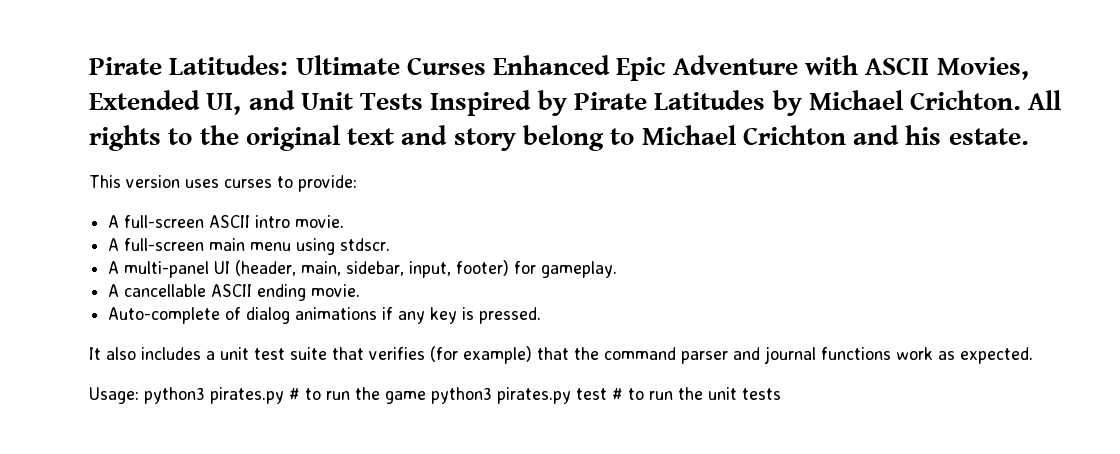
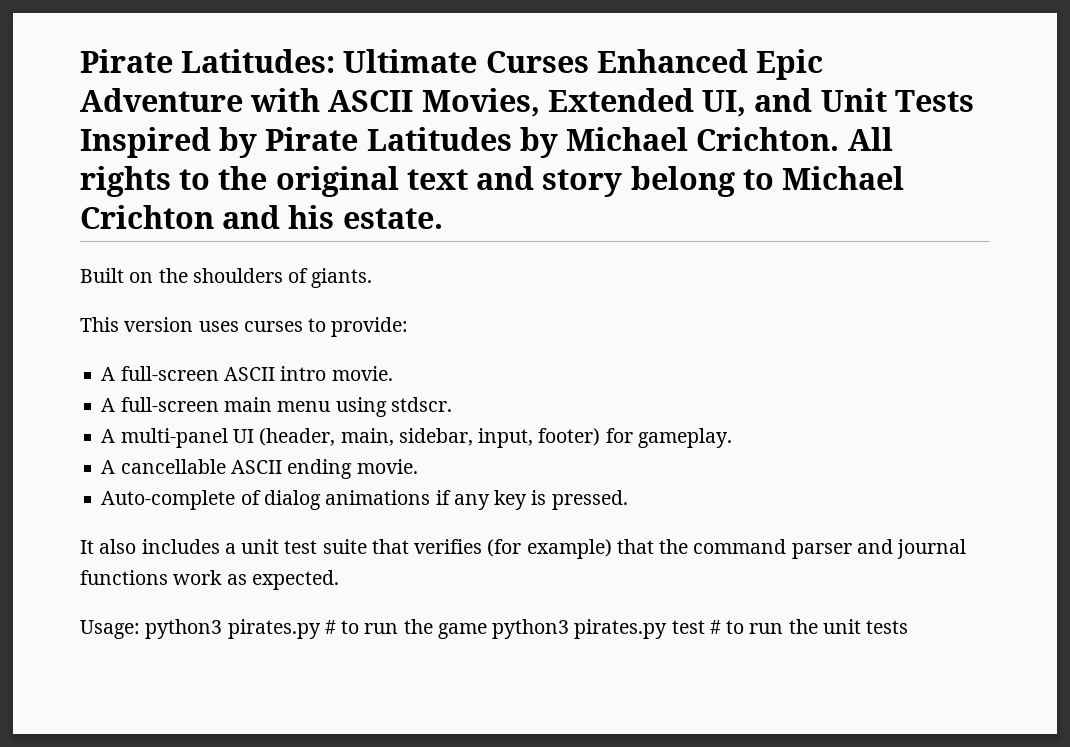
(1029, 136) none -> [80,268,373,288] // Built on the shoulders of giants.

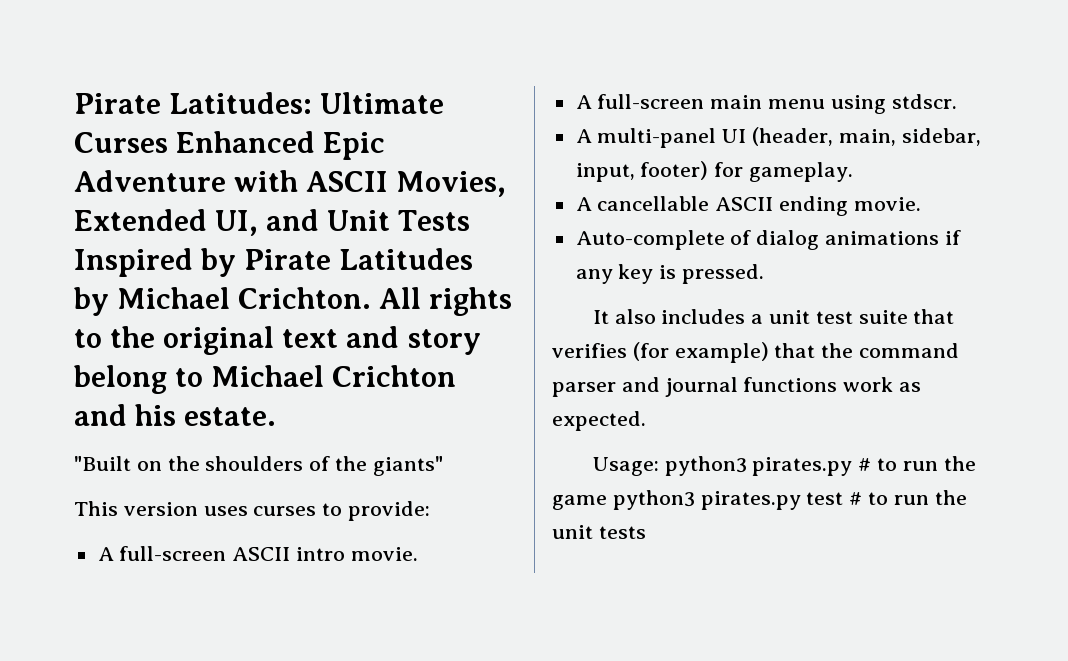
[80,268,124,283] Built -> [74,456,131,471] "Built
[311,268,373,288] giants. -> [335,456,443,476] the giants"

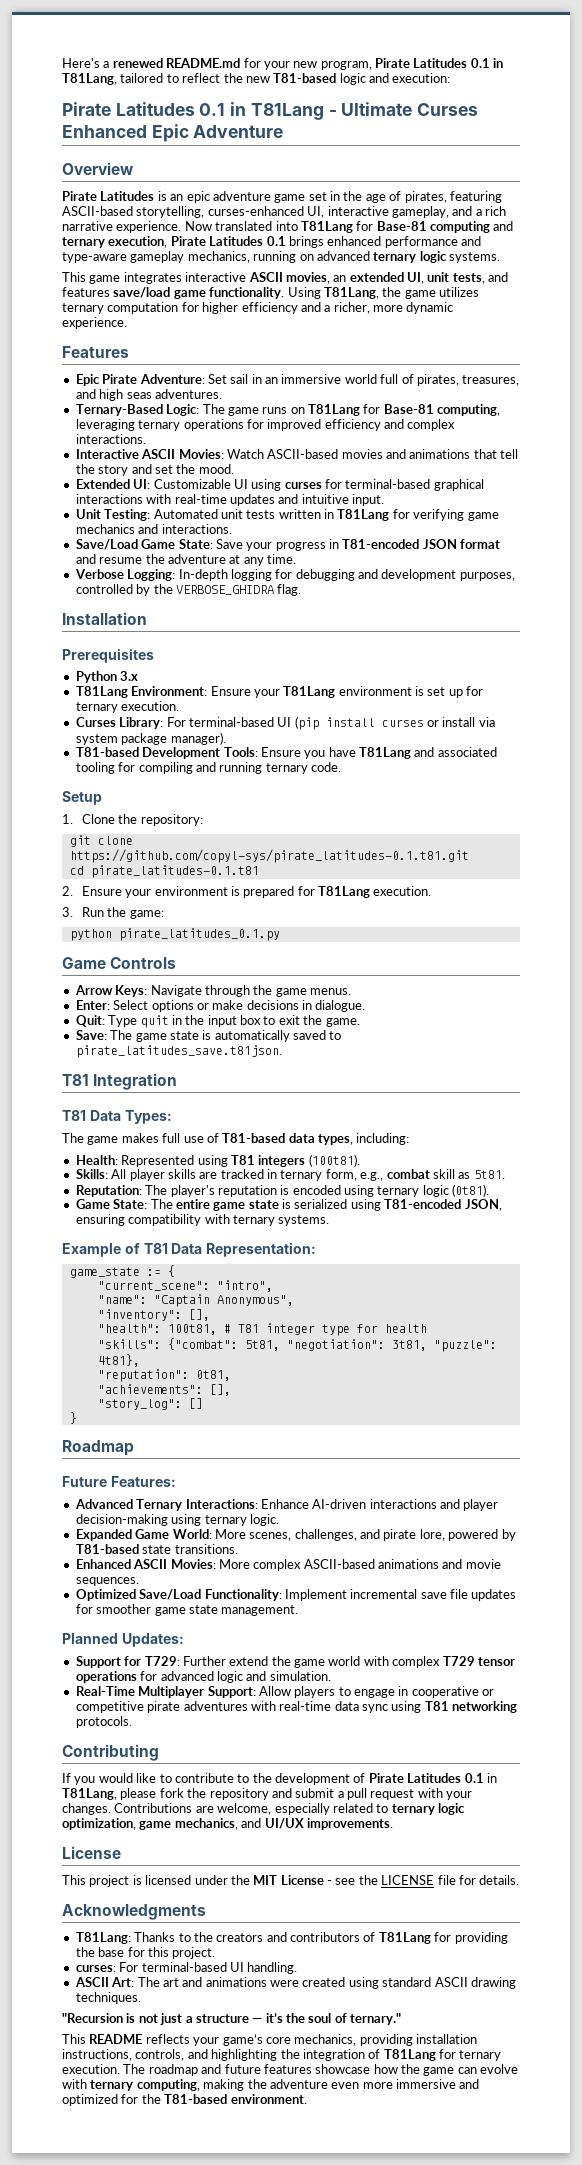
[74,92,313,114] Pirate Latitudes: -> [62,58,504,70] [62,73,451,85] [62,102,337,120] Here's a renewed README.md for your new program, Pirate Latitudes 0.1 in T81Lang, tailored to reflect the new T81-based logic and execution: // Pirate Latitudes 0.1 in T81Lang -
[234,170,507,197] [74,209,471,236] [74,248,474,277] [74,287,513,316] [74,326,481,355] [74,365,457,394] [74,404,277,426] [74,456,443,476] [74,501,431,521] [97,546,418,561] [575,94,957,114] [575,127,981,148] [575,161,854,182] [575,196,921,216] [575,230,961,250] [575,264,765,284] [592,309,955,324] [552,342,960,363] [552,377,922,397] [552,411,646,431] [592,456,976,476] [552,490,967,510] [552,525,646,539] with ASCII Movies, Extended UI, and Unit Tests Inspired by Pirate Latitudes by Michael Crichton. All rights to the original text and story belong to Michael Crichton and his estate. // "Built on the shoulders of the giants" // This version uses curses to provide: // A full-screen ASCII intro movie. // A full-screen main menu using stdscr. // A multi-panel UI (header, main, sidebar, input, footer) for gameplay. // A cancellable ASCII ending movie. // Auto-complete of dialog animations if any key is pressed. // It also includes a unit test suite that verifies (for example) that the command parser and journal functions work as expected. // Usage: python3 pirates.py # to run the game python3 pirates.py test # to run the unit tests -> [62,162,133,175] [62,191,502,203] [62,206,506,218] [62,221,514,233] [62,236,481,248] [62,251,500,263] [62,272,509,284] [62,287,479,299] [62,302,454,314] [62,317,127,329] [62,346,129,358] [75,374,520,386] [75,389,222,401] [75,404,501,416] [75,419,456,431] [75,434,146,444] [75,449,519,459] [75,464,234,476] [75,479,484,491] [75,494,384,506] [75,509,499,521] [75,524,232,534] [75,539,501,551] [75,554,296,566] [74,569,515,581] [75,584,302,596] [62,612,147,625] [62,648,154,663] [75,671,139,683] [75,686,484,698] [75,701,180,713] [75,716,495,730] [75,732,226,745] [75,747,497,759] [75,762,341,774] [62,791,102,805] [62,814,203,826] [69,835,133,847] [69,849,469,863] [69,865,259,878] [62,886,432,898] [62,907,164,919] [69,928,280,941] [62,957,177,969] [74,985,351,997] [75,1000,366,1012] [75,1015,360,1028] [75,1030,342,1042] [75,1045,282,1058] [62,1073,178,1090] [62,1110,172,1124] [62,1133,410,1145] [75,1154,360,1167] [75,1169,505,1181] [75,1184,490,1197] [75,1199,502,1211] [75,1214,330,1226] [62,1242,317,1257] [69,1265,175,1278] [97,1280,273,1292] [97,1294,294,1307] [97,1309,210,1321] [97,1323,427,1336] [97,1338,497,1352] [97,1354,140,1367] [97,1369,231,1382] [97,1384,231,1396] [97,1398,203,1410] [69,1412,77,1424] [62,1440,134,1456] [62,1476,176,1487] [74,1499,499,1511] [75,1514,279,1526] [75,1529,516,1541] [75,1544,238,1554] [75,1559,501,1571] [75,1577,139,1586] [75,1589,517,1601] [75,1604,299,1616] [62,1633,184,1647] [75,1656,515,1668] [75,1671,331,1683] [75,1686,495,1698] [75,1701,518,1713] [75,1716,132,1728] [62,1744,159,1761] [62,1773,497,1785] [62,1788,473,1800] [62,1803,465,1815] [62,1818,393,1830] [62,1846,121,1859] [62,1875,520,1887] [62,1904,206,1920] [75,1932,508,1944] [75,1947,216,1959] [75,1962,298,1974] [74,1977,516,1989] [75,1992,141,2004] [62,2013,402,2025] [62,2034,477,2046] [62,2049,502,2061] [62,2064,519,2076] [62,2079,480,2091] [62,2094,307,2106] // Overview // Pirate Latitudes is an epic adventure game set in the age of pirates, featuring ASCII-based storytelling, curses-enhanced UI, interactive gameplay, and a rich narrative experience. Now translated into T81Lang for Base-81 computing and ternary execution, Pirate Latitudes 0.1 brings enhanced performance and type-aware gameplay mechanics, running on advanced ternary logic systems. // This game integrates interactive ASCII movies, an extended UI, unit tests, and features save/load game functionality. Using T81Lang, the game utilizes ternary computation for higher efficiency and a richer, more dynamic experience. // Features // Epic Pirate Adventure: Set sail in an immersive world full of pirates, treasures, and high seas adventures. // Ternary-Based Logic: The game runs on T81Lang for Base-81 computing, leveraging ternary operations for improved efficiency and complex interactions. // Interactive ASCII Movies: Watch ASCII-based movies and animations that tell the story and set the mood. // Extended UI: Customizable UI using curses for terminal-based graphical interactions with real-time updates and intuitive input. // Unit Testing: Automated unit tests written in T81Lang for verifying game mechanics and interactions. // Save/Load Game State: Save your progress in T81-encoded JSON format and resume the adventure at any time. // Verbose Logging: In-depth logging for debugging and development purposes, controlled by the VERBOSE_GHIDRA flag. // Installation // Prerequisites // Python 3.x // T81Lang Environment: Ensure your T81Lang environment is set up for ternary execution. // Curses Library: For terminal-based UI (pip install curses or install via system package manager). // T81-based Development Tools: Ensure you have T81Lang and associated tooling for compiling and running ternary code. // Setup // 1. Clone the repository: // git clone https://github.com/copyl-sys/pirate_latitudes-0.1.t81.git // cd pirate_latitudes-0.1.t81 // 2. Ensure your environment is prepared for T81Lang execution. // 3. Run the game: // python pirate_latitudes_0.1.py // Game Controls // Arrow Keys: Navigate through the game menus. // Enter: Select options or make decisions in dialogue. // Quit: Type quit in the input box to exit the game. // Save: The game state is automatically saved to pirate_latitudes_save.t81json. // T81 Integration // T81 Data Types: // The game makes full use of T81-based data types, including: // Health: Represented using T81 integers (100t81). // Skills: All player skills are tracked in ternary form, e.g., combat skill as 5t81. // Reputation: The player's reputation is encoded using ternary logic (0t81). // Game State: The entire game state is serialized using T81-encoded JSON, ensuring compatibility with ternary systems. // Example of T81 Data Representation: // game_state := { // "current_scene": "intro", // "name": "Captain Anonymous", // "inventory": [], // "health": 100t81, # T81 integer type for health // "skills": {"combat": 5t81, "negotiation": 3t81, "puzzle": 4t81}, // "reputation": 0t81, // "achievements": [], // "story_log": [] // } // Roadmap // Future Features: // Advanced Ternary Interactions: Enhance AI-driven interactions and player decision-making using ternary logic. // Expanded Game World: More scenes, challenges, and pirate lore, powered by T81-based state transitions. // Enhanced ASCII Movies: More complex ASCII-based animations and movie sequences. // Optimized Save/Load Functionality: Implement incremental save file updates for smoother game state management. // Planned Updates: // Support for T729: Further extend the game world with complex T729 tensor operations for advanced logic and simulation. // Real-Time Multiplayer Support: Allow players to engage in cooperative or competitive pirate adventures with real-time data sync using T81 networking protocols. // Contributing // If you would like to contribute to the development of Pirate Latitudes 0.1 in T81Lang, please fork the repository and submit a pull request with your changes. Contributions are welcome, especially related to ternary logic optimization, game mechanics, and UI/UX improvements. // License // This project is licensed under the MIT License - see the LICENSE file for details. // Acknowledgments // T81Lang: Thanks to the creators and contributors of T81Lang for providing the base for this project. // curses: For terminal-based UI handling. // ASCII Art: The art and animations were created using standard ASCII drawing techniques. // "Recursion is not just a structure — it’s the soul of ternary." // This README reflects your game’s core mechanics, providing installation instructions, controls, and highlighting the integration of T81Lang for ternary execution. The roadmap and future features showcase how the game can evolve with ternary computing, making the adventure even more immersive and optimized for the T81-based environment.

